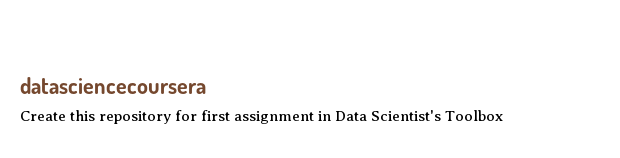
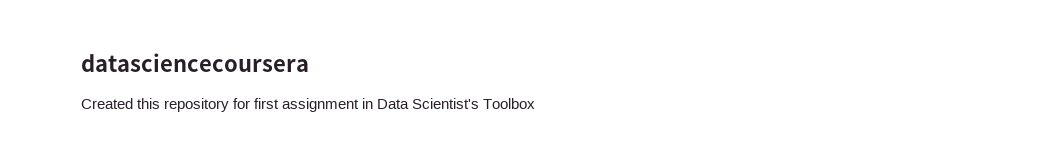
[20,111,66,121] Create -> [81,98,133,109] Created

